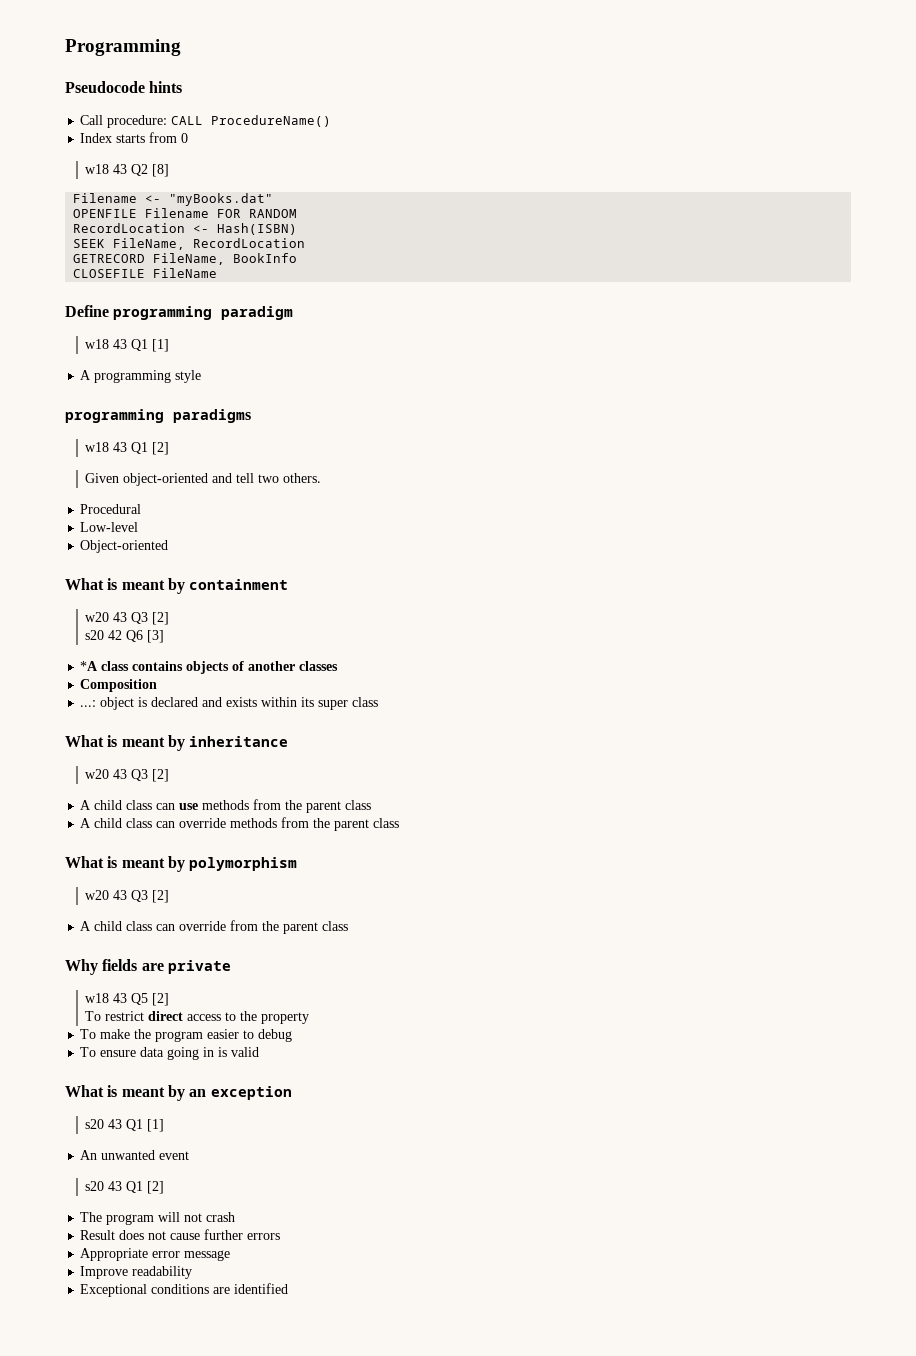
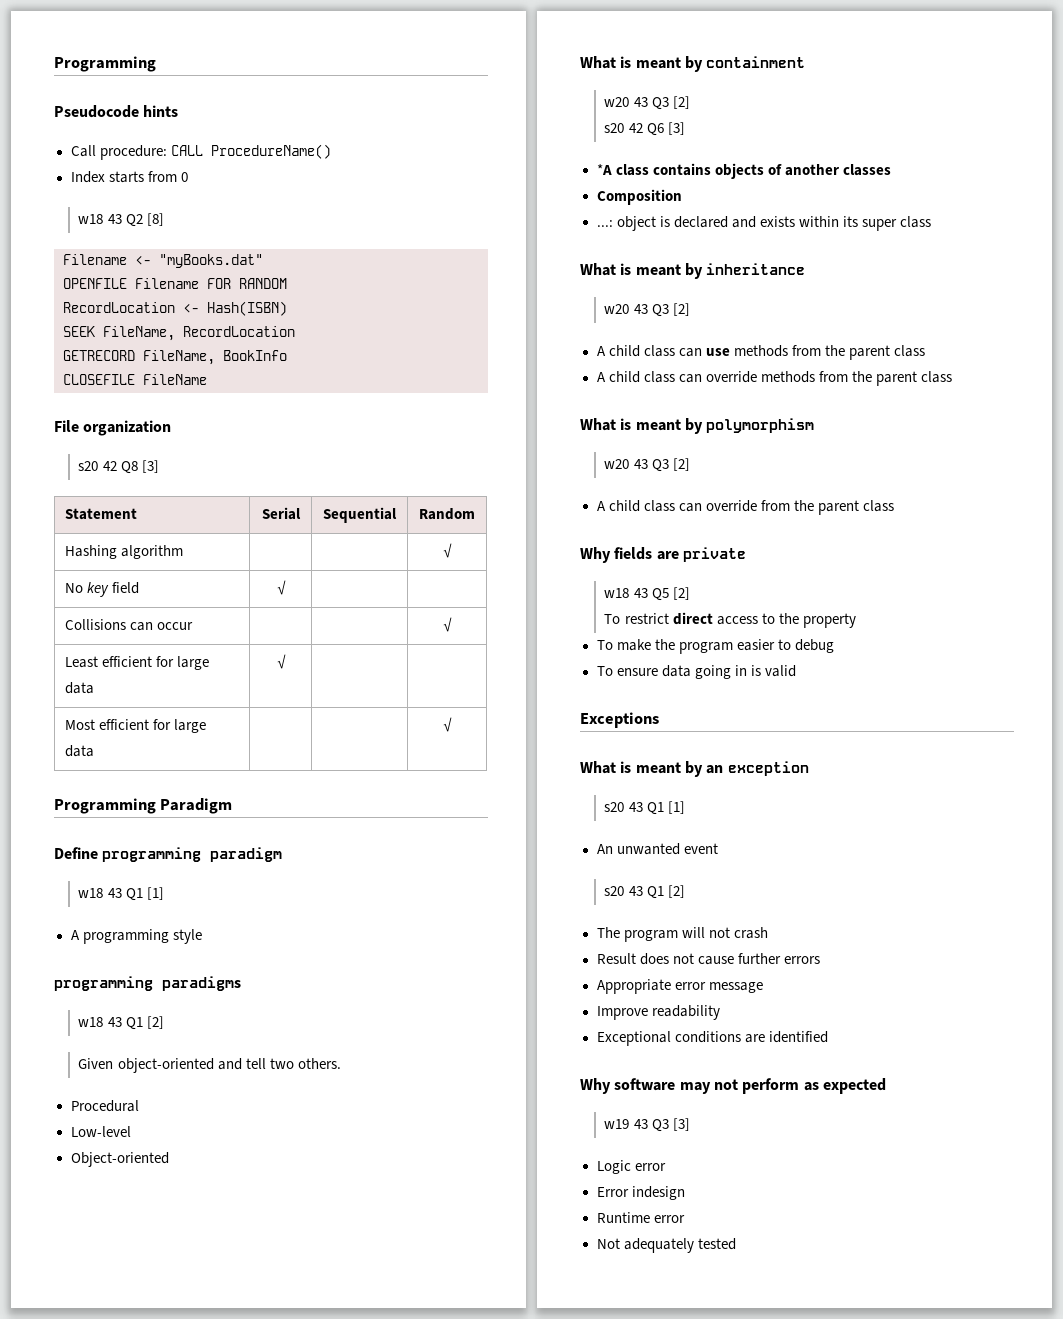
(218, 273) none -> [54,420,172,436] [78,460,159,474] [65,508,138,520] [261,507,301,520] [323,507,397,523] [419,508,475,520] [65,545,184,559] [443,543,452,558] [65,582,140,597] [276,580,286,595] [65,619,194,631] [443,617,452,632] [65,656,210,670] [65,682,95,694] [276,654,286,669] [65,719,207,733] [65,745,95,757] [443,717,452,732] [54,798,233,814] // File organization // s20 42 Q8 [3] // Statement | Serial | Sequential | Random // Hashing algorithm | | | √ // No key field | √ | | // Collisions can occur | | | √ // Least efficient for large data | √ | | // Most efficient for large data | | | √ // Programming Paradigm
(260, 1052) none -> [580,712,659,728] // Exceptions
(289, 1288) none -> [580,1078,886,1094] [604,1118,690,1132] [596,1160,666,1174] [596,1186,685,1200] [596,1212,685,1223] [596,1238,736,1253] // Why software may not perform as expected // w19 43 Q3 [3] // Logic error // Error indesign // Runtime error // Not adequately tested

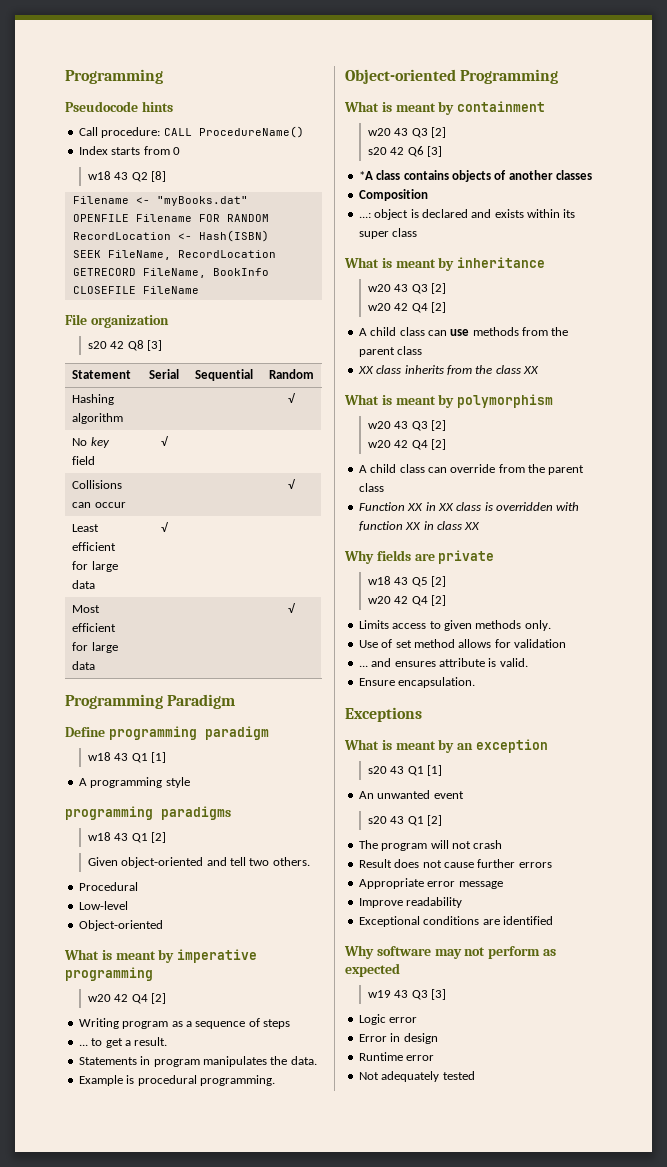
(169, 1159) none -> [64,949,258,963] [65,967,153,981] [87,993,167,1004] [78,1018,290,1029] [78,1037,168,1048] [78,1056,317,1067] [78,1075,275,1086] [345,69,559,84] // What is meant by imperative programming // w20 42 Q4 [2] // Writing program as a sequence of steps // ... to get a result. // Statements in program manipulates the data. // Example is procedural programming. // Object-oriented Programming
(690, 309) none -> [367,302,447,313] // w20 42 Q4 [2]
[596,371,952,386] A child class can override methods from the parent class -> [357,365,539,375] XX class inherits from the class XX
(690, 464) none -> [367,439,447,450] // w20 42 Q4 [2]
(894, 506) none -> [358,502,580,511] [358,521,481,531] // Function XX in XX class is overridden with function XX in class XX
[604,612,856,628] [596,639,834,654] [596,665,796,679] To restrict direct access to the property // To make the program easier to debug // To ensure data going in is valid -> [367,595,447,606] [358,620,551,631] [358,639,566,648] [358,658,528,667] [358,677,476,688] w20 42 Q4 [2] // Limits access to given methods only. // Use of set method allows for validation // ... and ensures attribute is valid. // Ensure encapsulation.
[631,1186,685,1200] indesign -> [390,1033,438,1044] in design

